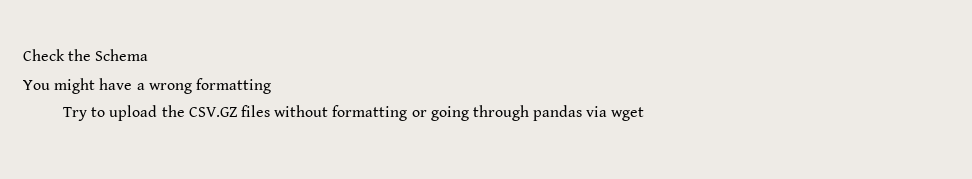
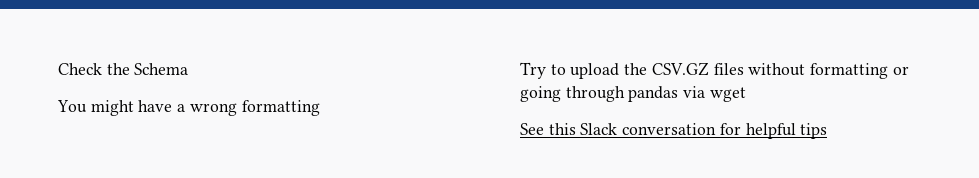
(645, 114) none -> [520,123,828,139] // See this Slack conversation for helpful tips

